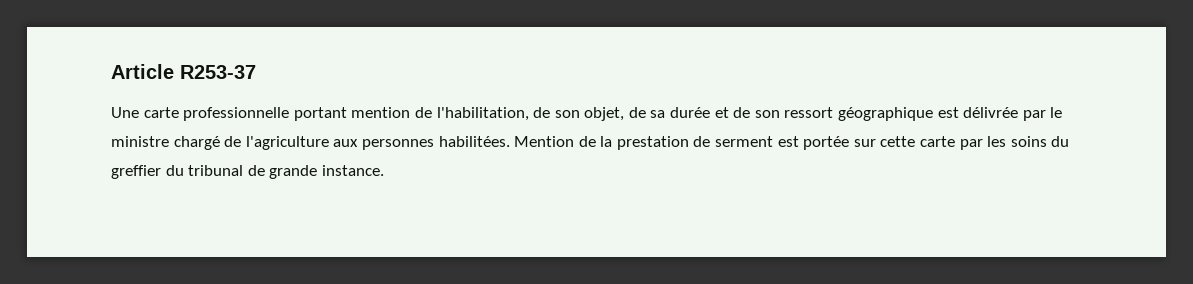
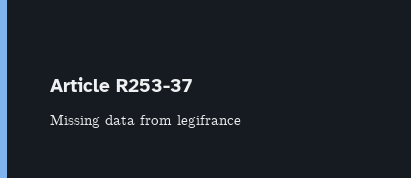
[111,107,1063,121] [111,136,1070,150] [111,165,384,179] Une carte professionnelle portant mention de l'habilitation, de son objet, de sa durée et de son ressort géographique est délivrée par le ministre chargé de l'agriculture aux personnes habilitées. Mention de la prestation de serment est portée sur cette carte par les soins du greffier du tribunal de grande instance. -> [50,114,241,128] Missing data from legifrance

